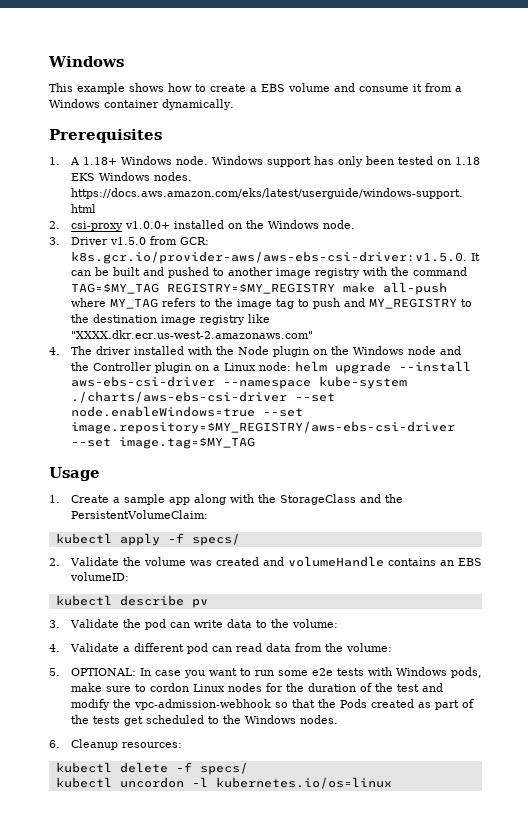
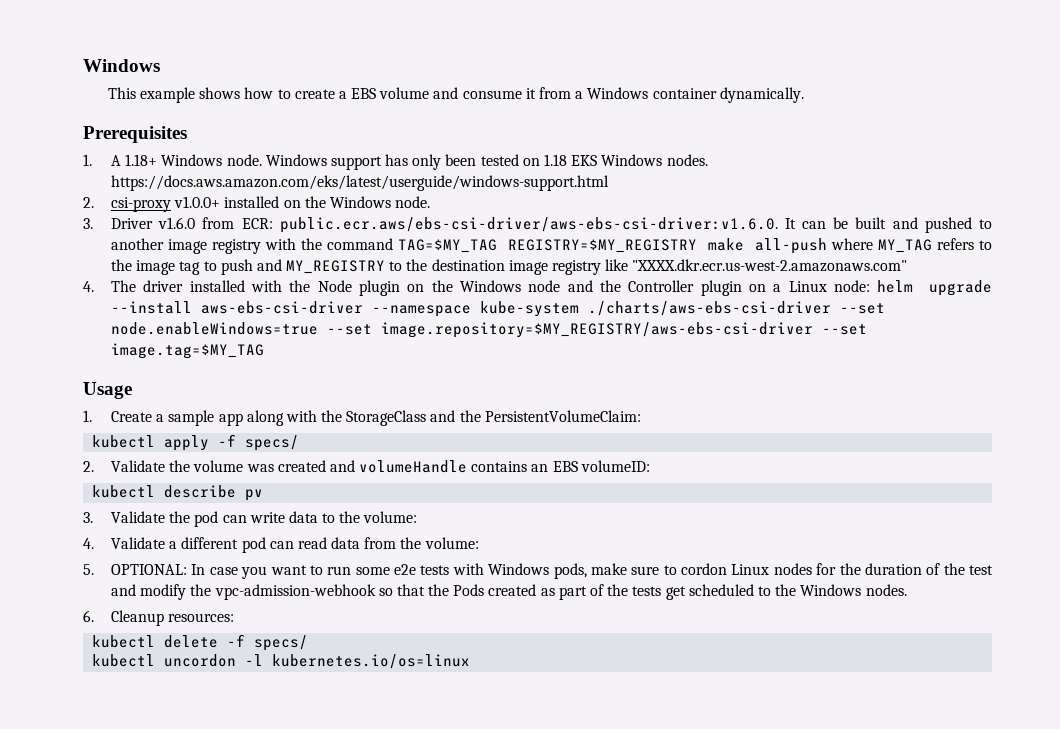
[109,236,209,245] [70,251,467,264] v1.5.0 from GCR: k8s.gcr.io/provider-aws/aws-ebs-csi-driver:v1.5.0. -> [158,217,778,233] v1.6.0 from ECR: public.ecr.aws/ebs-csi-driver/aws-ebs-csi-driver:v1.6.0.

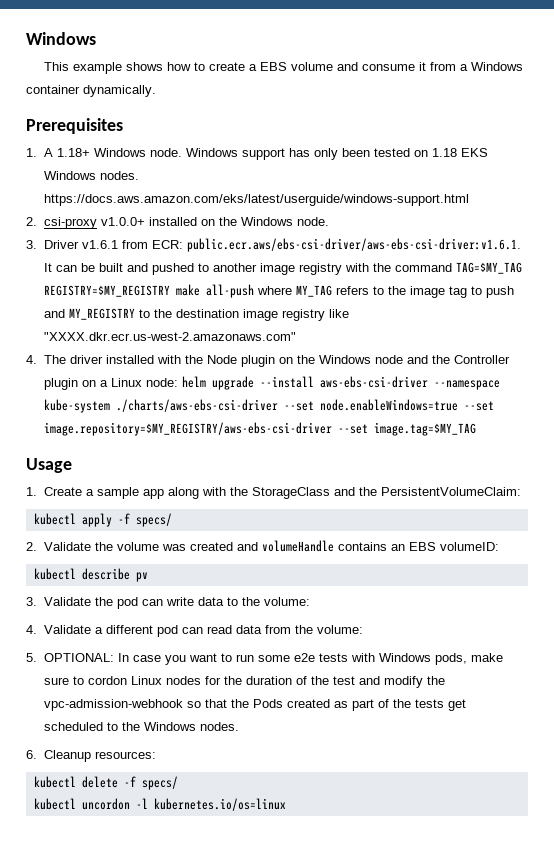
[158,217,196,229] v1.6.0 -> [82,240,119,249] v1.6.1
[279,217,778,233] public.ecr.aws/ebs-csi-driver/aws-ebs-csi-driver:v1.6.0. -> [187,238,522,252] public.ecr.aws/ebs-csi-driver/aws-ebs-csi-driver:v1.6.1.

